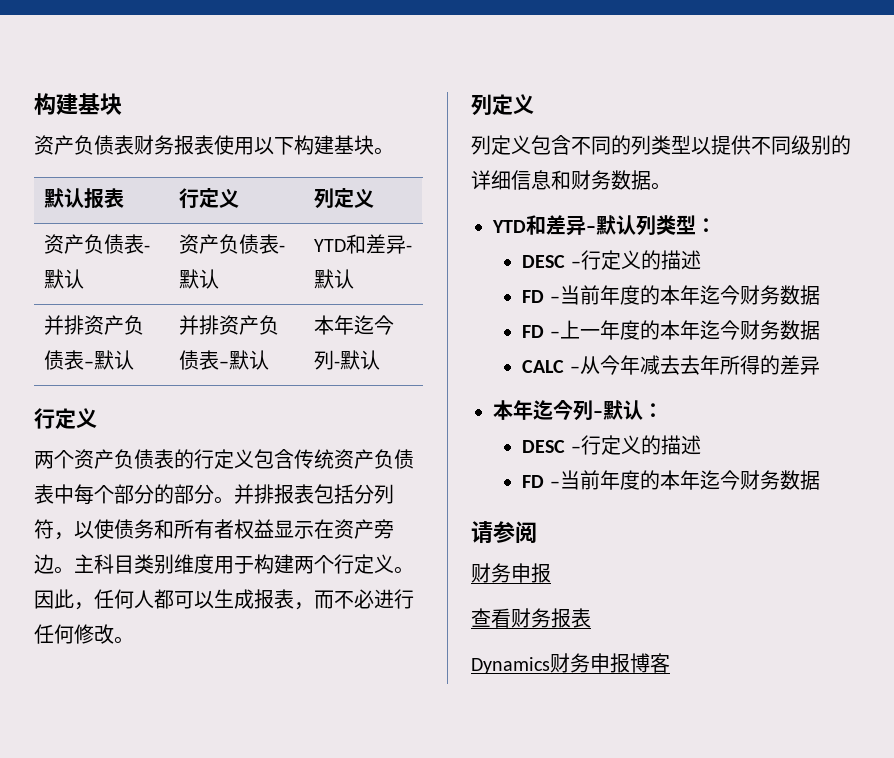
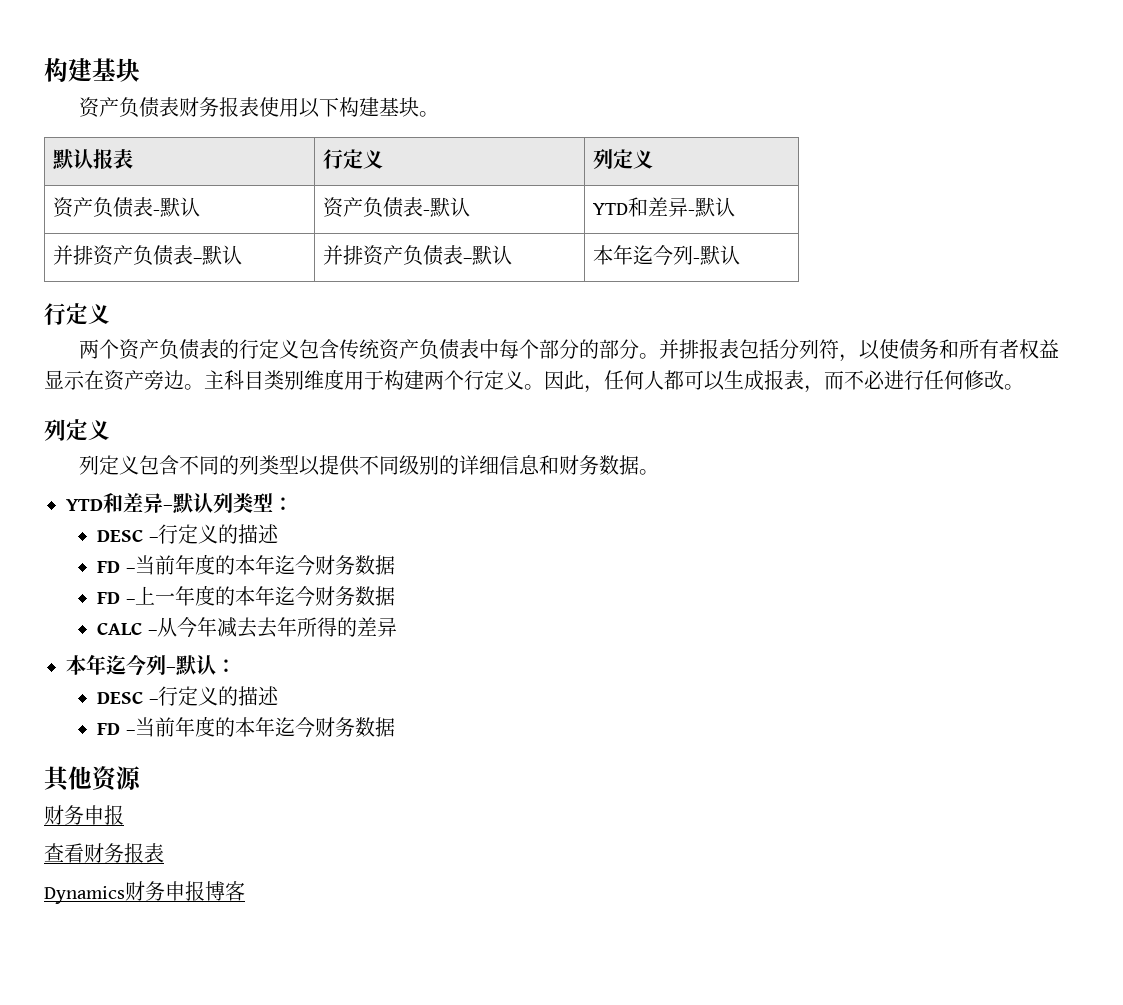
[471,521,537,544] 请参阅 -> [44,766,142,792] 其他资源

